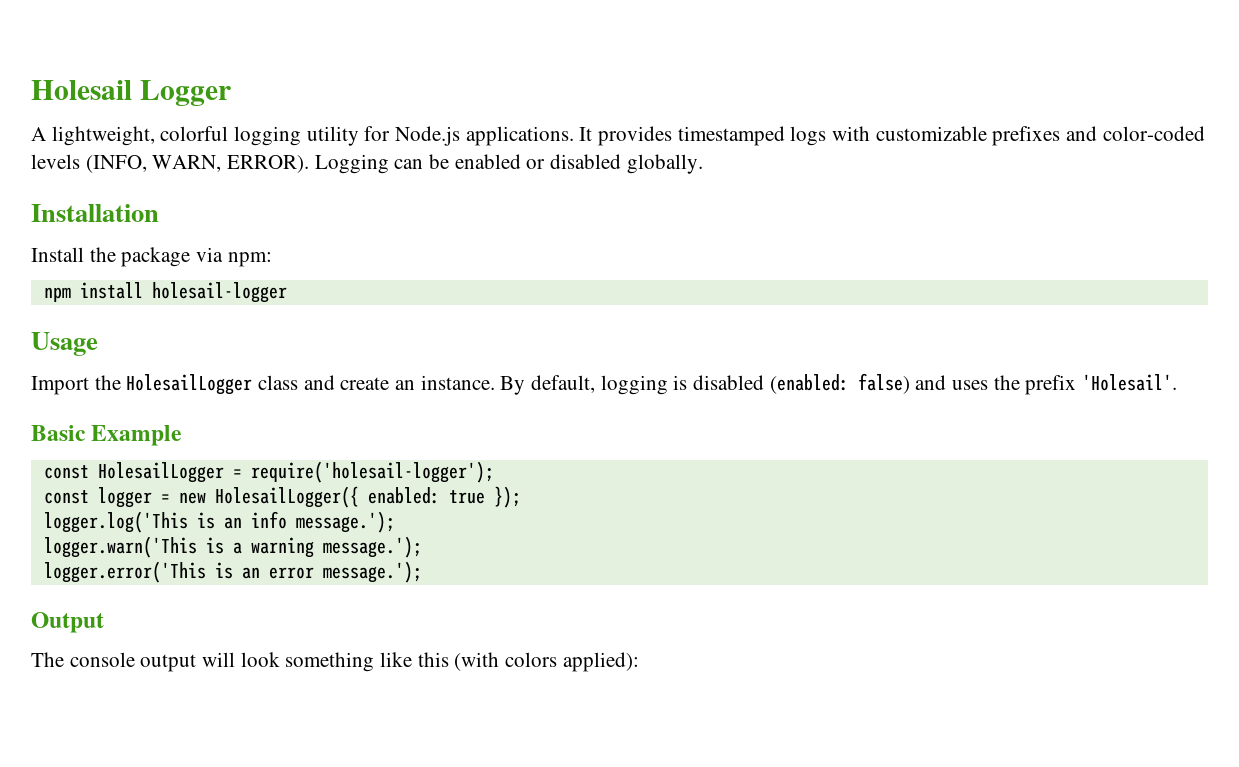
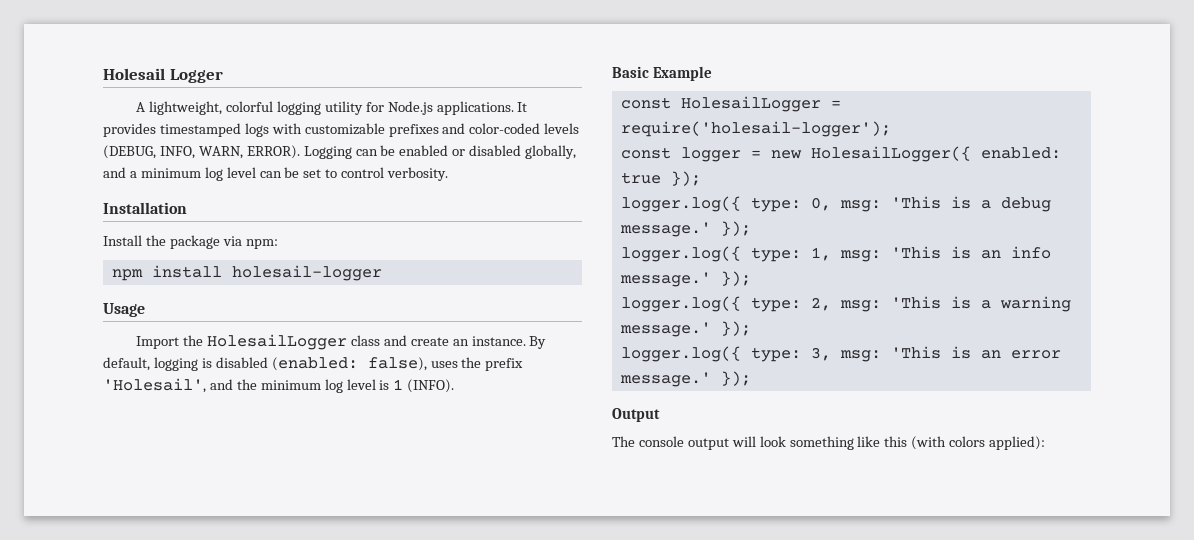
[85,155,147,173] (INFO, -> [103,145,195,159] (DEBUG, INFO,
[626,154,703,174] globally. -> [525,145,577,159] [103,167,449,181] globally, and a minimum log level can be set to control verbosity.
[857,373,947,394] false) and -> [367,357,427,371] false),
[1082,374,1178,391] 'Holesail'. -> [103,378,455,393] 'Holesail', and the minimum log level is 1 (INFO).
[43,511,395,533] [43,536,422,558] [43,561,206,583] logger.log('This is an info message.'); // logger.warn('This is a warning message.'); // logger.error('This -> [620,196,1051,212] [619,221,751,237] [620,246,1051,262] [619,271,751,287] [620,296,1071,312] [619,321,751,337] [620,346,941,362] logger.log({ type: 0, msg: 'This is a debug message.' }); // logger.log({ type: 1, msg: 'This is an info message.' }); // logger.log({ type: 2, msg: 'This is a warning message.' }); // logger.log({ type: 3, msg: 'This
[322,561,422,583] message.'); -> [619,371,751,387] message.' });

